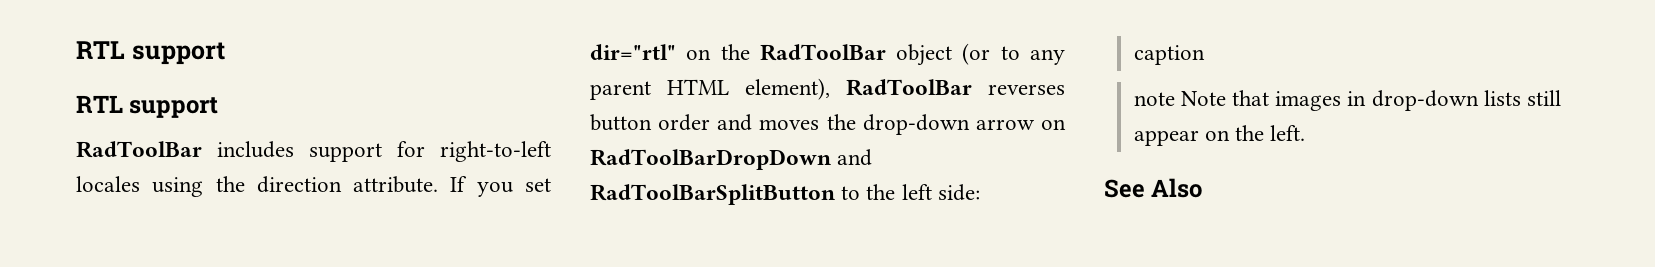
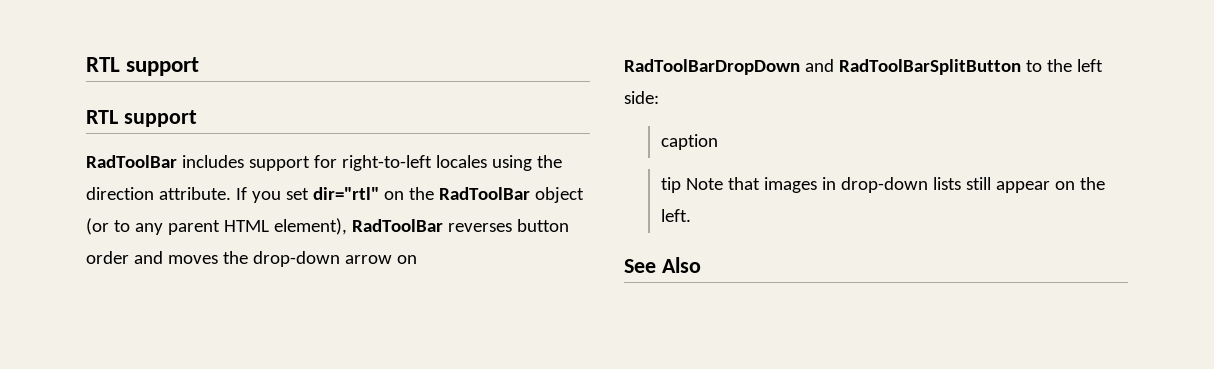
[1133,92,1175,106] note -> [660,177,681,193] tip

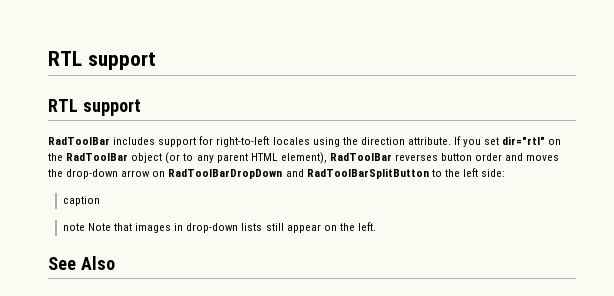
[660,177,681,193] tip -> [62,223,85,231] note

